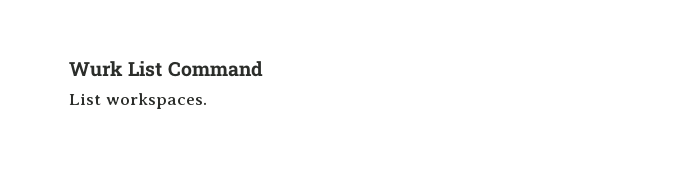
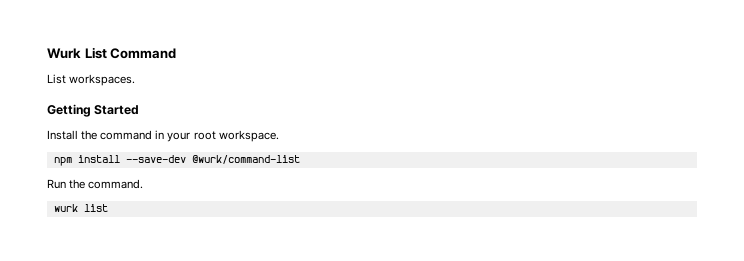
(207, 101) none -> [47,104,140,117] [47,130,279,142] [53,155,300,166] [47,179,144,189] [53,204,108,212] // Getting Started // Install the command in your root workspace. // npm install --save-dev @wurk/command-list // Run the command. // wurk list

